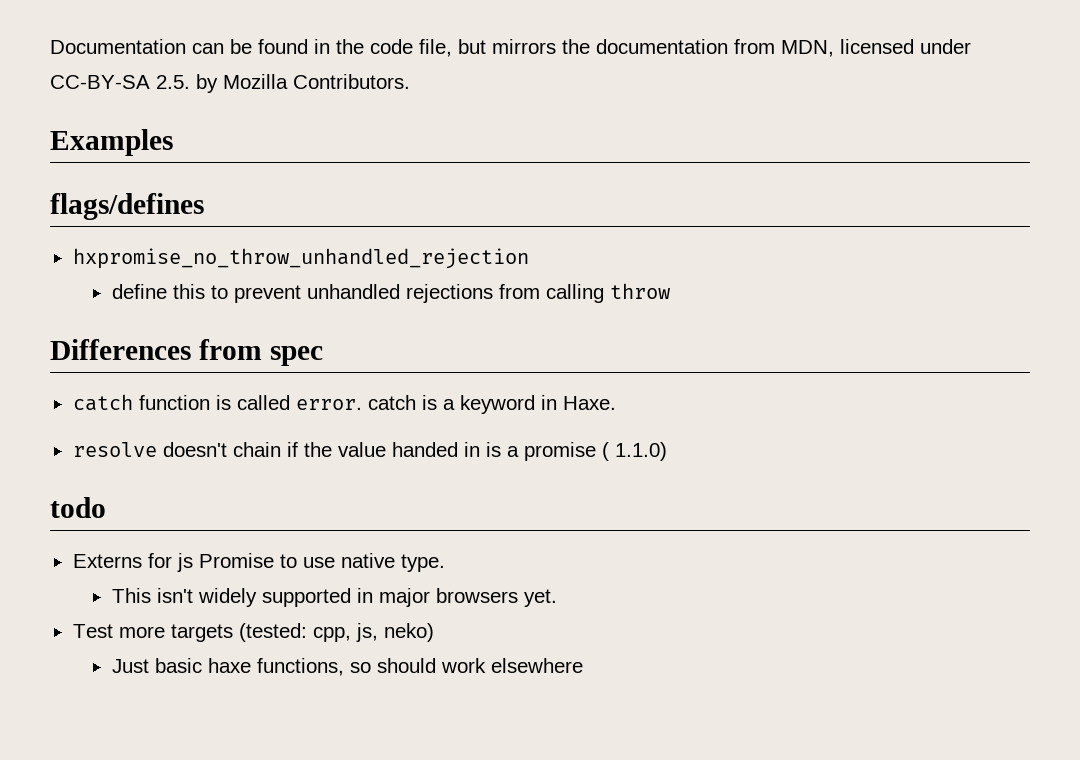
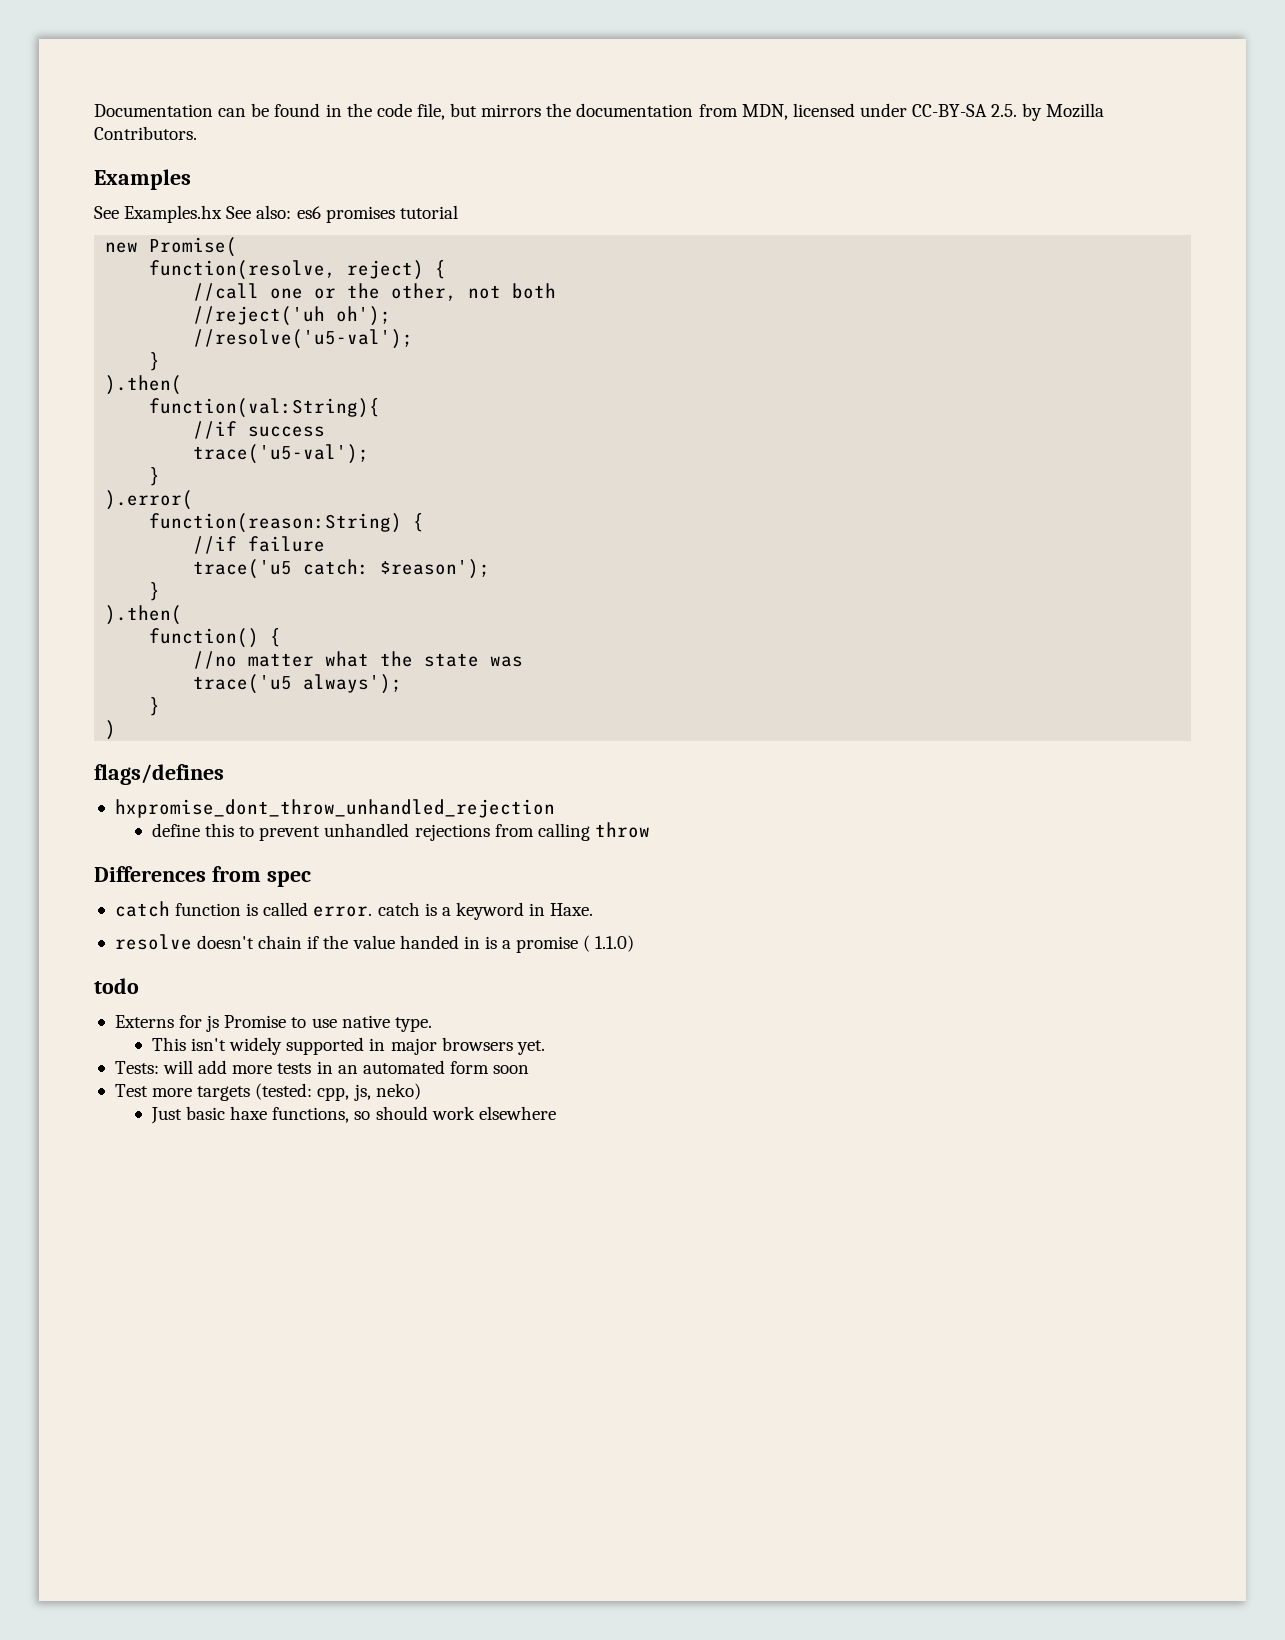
(173, 142) none -> [94,205,458,223] [105,237,238,257] [149,260,447,280] [193,283,557,301] [193,306,392,326] [193,329,414,349] [149,352,161,371] [105,375,183,395] [149,398,381,418] [193,421,326,439] [193,444,370,464] [149,467,161,486] [105,490,194,510] [149,513,425,533] [193,536,326,554] [193,559,491,579] [149,582,161,601] [105,605,183,625] [149,628,282,648] [193,651,524,669] [193,674,403,694] [149,697,161,716] [105,720,117,740] // See Examples.hx See also: es6 promises tutorial // new Promise( // function(resolve, reject) { // //call one or the other, not both // //reject('uh oh'); // //resolve('u5-val'); // } // ).then( // function(val:String){ // //if success // trace('u5-val'); // } // ).error( // function(reason:String) { // //if failure // trace('u5 catch: $reason'); // } // ).then( // function() { // //no matter what the state was // trace('u5 always'); // } // )
[72,248,529,269] hxpromise_no_throw_unhandled_rejection -> [114,799,555,818] hxpromise_dont_throw_unhandled_rejection
(557, 598) none -> [114,1060,530,1074] // Tests: will add more tests in an automated form soon

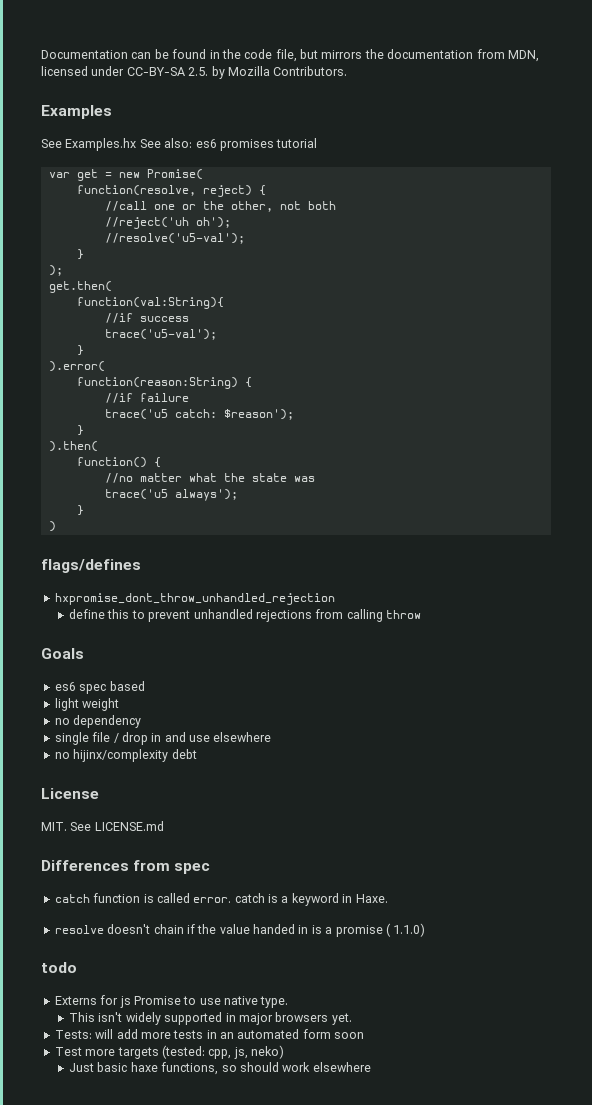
(458, 212) none -> [48,169,112,181] var get =
[105,375,183,395] ).then( -> [48,265,63,276] [48,281,112,293] ); // get.then(
(650, 830) none -> [41,648,84,659] [54,681,145,694] [54,698,120,711] [54,715,142,728] [54,732,272,745] [54,749,197,762] [41,788,99,799] [41,821,164,831] // Goals // es6 spec based // light weight // no dependency // single file / drop in and use elsewhere // no hijinx/complexity debt // License // MIT. See LICENSE.md

